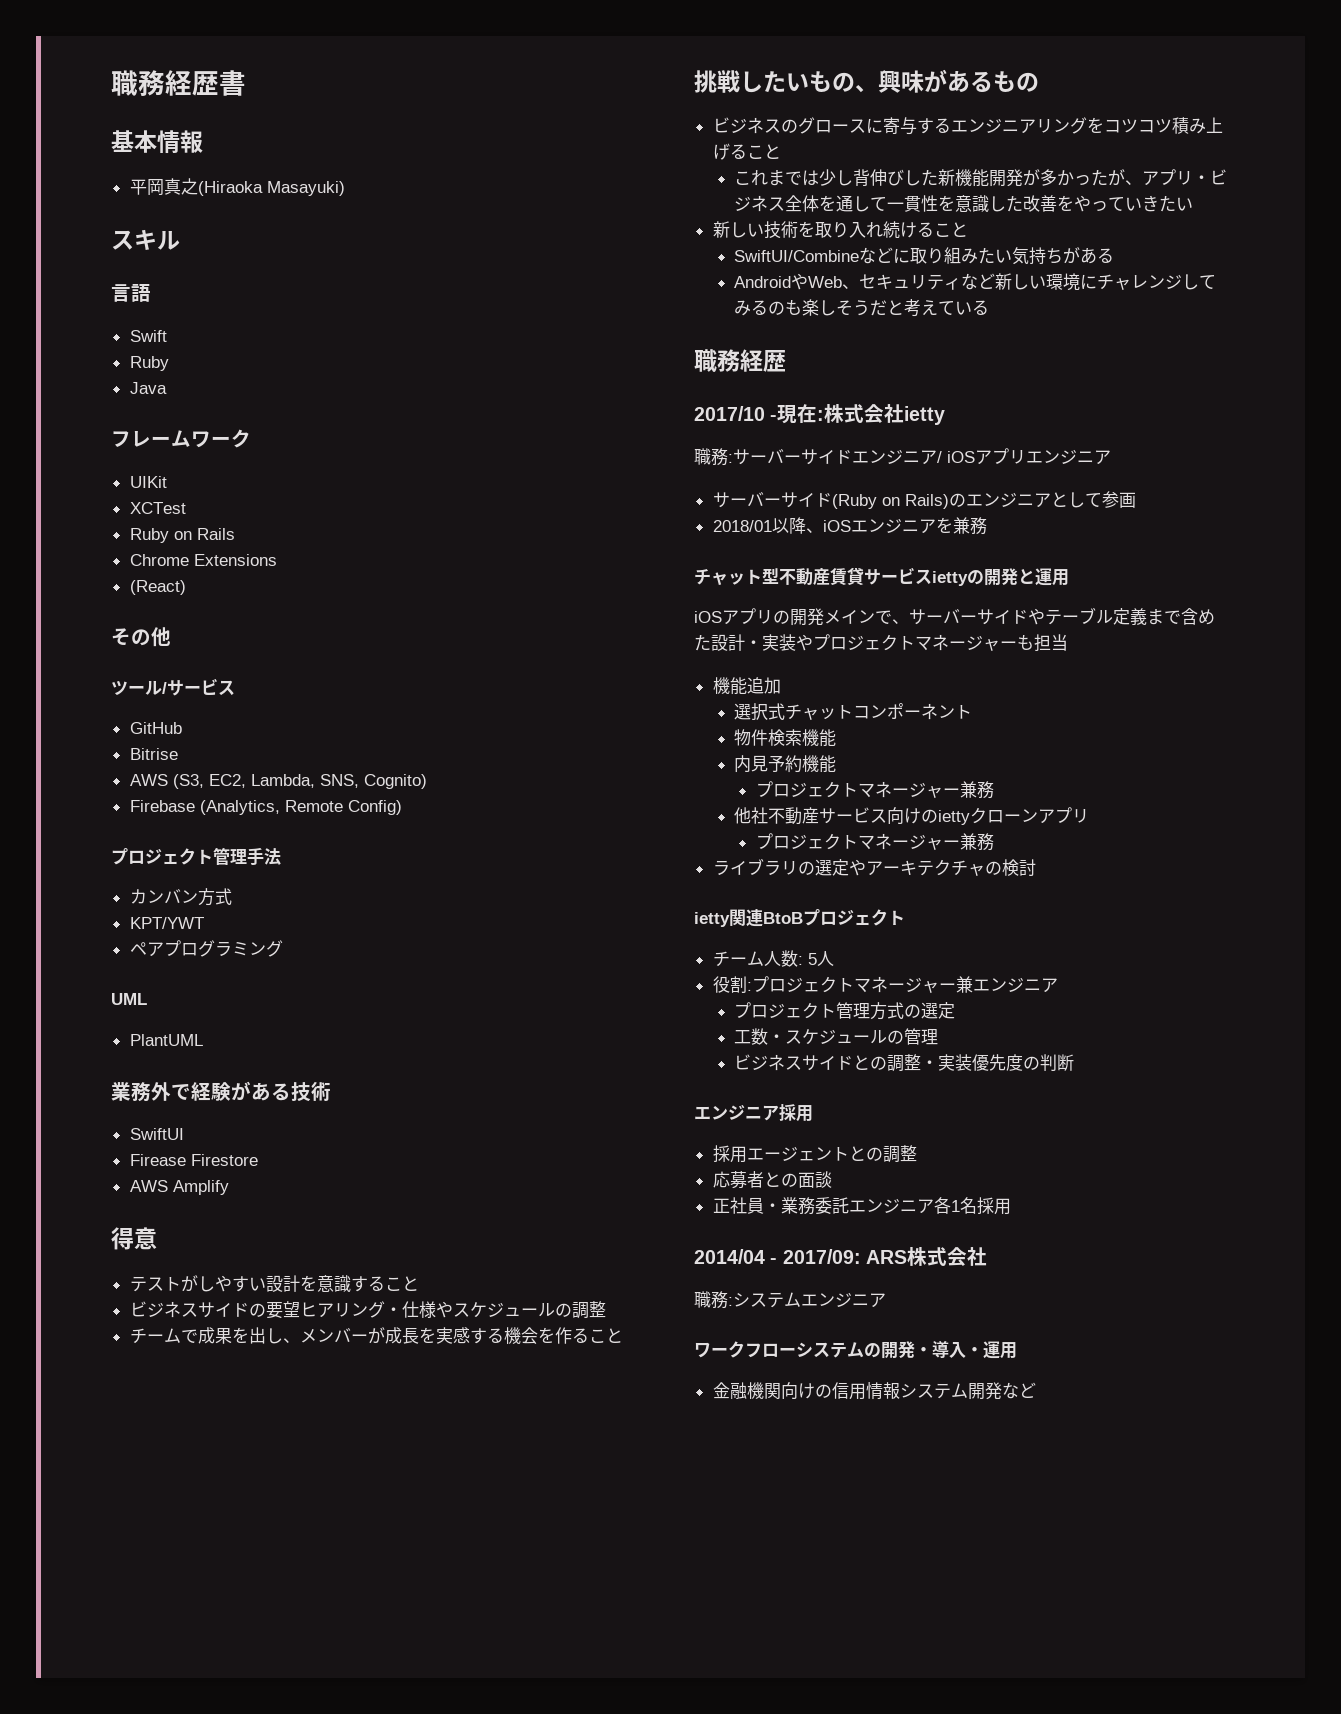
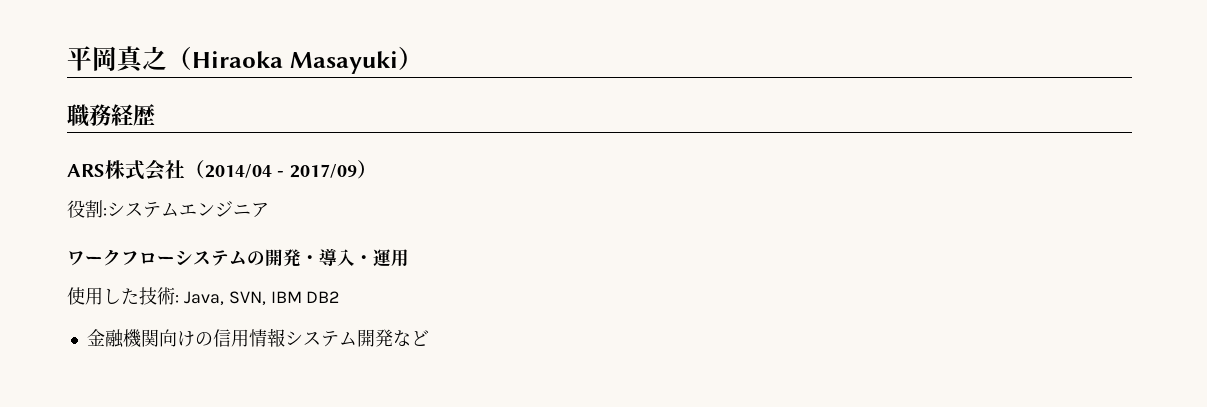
[111,70,246,96] [111,130,203,154] [129,178,345,196] [111,229,180,250] [111,284,151,302] [129,330,167,342] [129,356,169,371] [129,382,167,394] [111,429,251,448] [129,476,167,488] [129,502,186,514] [129,528,235,543] [129,554,277,566] [129,580,186,595] [111,627,171,647] [111,678,235,696] [129,722,182,734] [129,748,178,760] [129,774,427,789] [129,800,402,815] [111,847,281,865] [129,888,232,906] [129,917,204,929] [129,940,283,957] [111,993,147,1005] [129,1034,203,1046] [111,1081,331,1102] [129,1128,184,1140] [129,1154,258,1166] [129,1180,229,1195] [111,1227,157,1250] [129,1275,419,1293] [129,1301,606,1319] [129,1327,623,1344] [694,69,1039,93] [712,117,1223,135] [712,143,781,160] [734,169,1228,187] [734,195,1194,213] [712,221,968,239] [734,247,1115,265] [734,273,1217,291] [734,299,990,317] [694,349,786,372] [694,404,946,425] [694,448,1111,466] [712,491,1136,509] [712,517,987,535] [694,567,1069,586] [694,607,1215,626] [694,634,1068,651] [712,677,781,695] [734,703,973,721] [734,729,837,747] [734,755,837,773] [755,781,994,799] [734,807,1090,825] [755,833,994,851] [712,858,1036,876] [694,909,905,927] [712,950,834,967] [712,976,1058,993] [734,1002,956,1020] [734,1028,939,1045] [734,1054,1075,1072] [694,1104,813,1122] [712,1145,917,1163] [712,1171,832,1189] [712,1197,1011,1215] [694,1247,987,1266] [694,1291,728,1309] 職務経歴書 // 基本情報 // 平岡真之(Hiraoka Masayuki) // スキル // 言語 // Swift // Ruby // Java // フレームワーク // UIKit // XCTest // Ruby on Rails // Chrome Extensions // (React) // その他 // ツール/サービス // GitHub // Bitrise // AWS (S3, EC2, Lambda, SNS, Cognito) // Firebase (Analytics, Remote Config) // プロジェクト管理手法 // カンバン方式 // KPT/YWT // ペアプログラミング // UML // PlantUML // 業務外で経験がある技術 // SwiftUI // Firease Firestore // AWS Amplify // 得意 // テストがしやすい設計を意識すること // ビジネスサイドの要望ヒアリング・仕様やスケジュールの調整 // チームで成果を出し、メンバーが成長を実感する機会を作ること // 挑戦したいもの、興味があるもの // ビジネスのグロースに寄与するエンジニアリングをコツコツ積み上げること // これまでは少し背伸びした新機能開発が多かったが、アプリ・ビジネス全体を通して一貫性を意識した改善をやっていきたい // 新しい技術を取り入れ続けること // SwiftUI/Combineなどに取り組みたい気持ちがある // AndroidやWeb、セキュリティなど新しい環境にチャレンジしてみるのも楽しそうだと考えている // 職務経歴 // 2017/10 -現在:株式会社ietty // 職務:サーバーサイドエンジニア/ iOSアプリエンジニア // サーバーサイド(Ruby on Rails)のエンジニアとして参画 // 2018/01以降、iOSエンジニアを兼務 // チャット型不動産賃貸サービスiettyの開発と運用 // iOSアプリの開発メインで、サーバーサイドやテーブル定義まで含めた設計・実装やプロジェクトマネージャーも担当 // 機能追加 // 選択式チャットコンポーネント // 物件検索機能 // 内見予約機能 // プロジェクトマネージャー兼務 // 他社不動産サービス向けのiettyクローンアプリ // プロジェクトマネージャー兼務 // ライブラリの選定やアーキテクチャの検討 // ietty関連BtoBプロジェクト // チーム人数: 5人 // 役割:プロジェクトマネージャー兼エンジニア // プロジェクト管理方式の選定 // 工数・スケジュールの管理 // ビジネスサイドとの調整・実装優先度の判断 // エンジニア採用 // 採用エージェントとの調整 // 応募者との面談 // 正社員・業務委託エンジニア各1名採用 // 2014/04 - 2017/09: ARS株式会社 // 職務 -> [67,46,423,74] [67,104,155,127] [67,159,377,181] [67,200,103,218] 平岡真之（Hiraoka Masayuki） // 職務経歴 // ARS株式会社（2014/04 - 2017/09） // 役割
(1017, 1350) none -> [67,287,340,305] // 使用した技術: Java, SVN, IBM DB2

